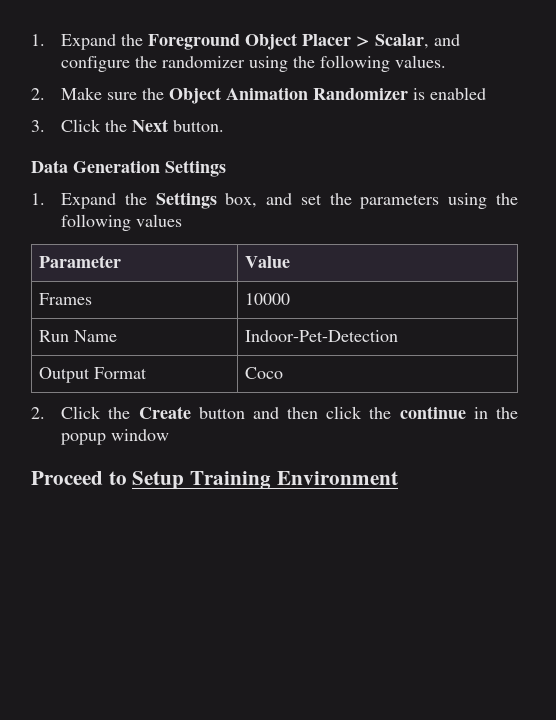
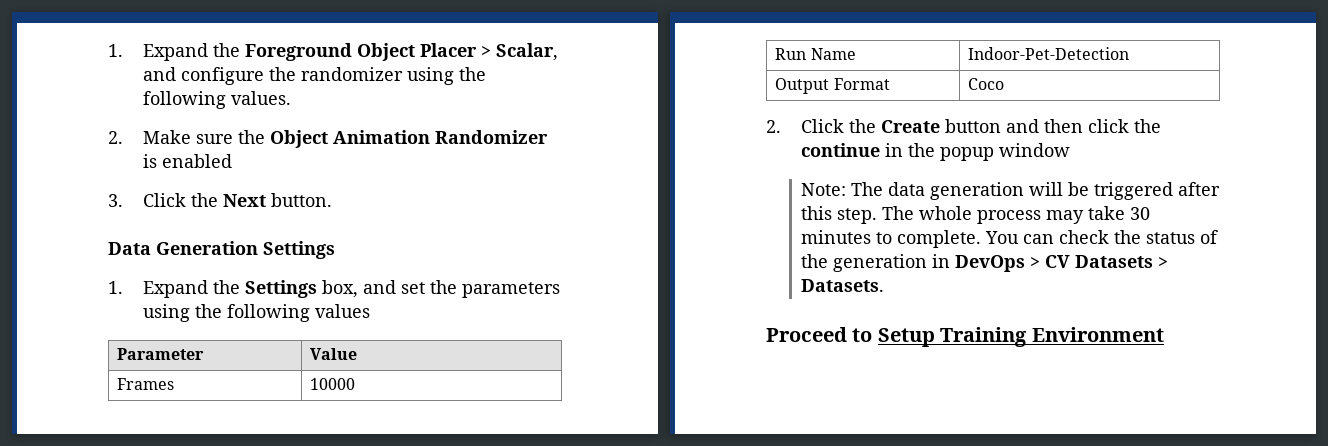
(170, 435) none -> [801,182,1221,200] [801,206,1151,224] [801,230,1219,248] [801,254,1169,272] [801,279,885,292] // Note: The data generation will be triggered after this step. The whole process may take 30 minutes to complete. You can check the status of the generation in DevOps > CV Datasets > Datasets.

